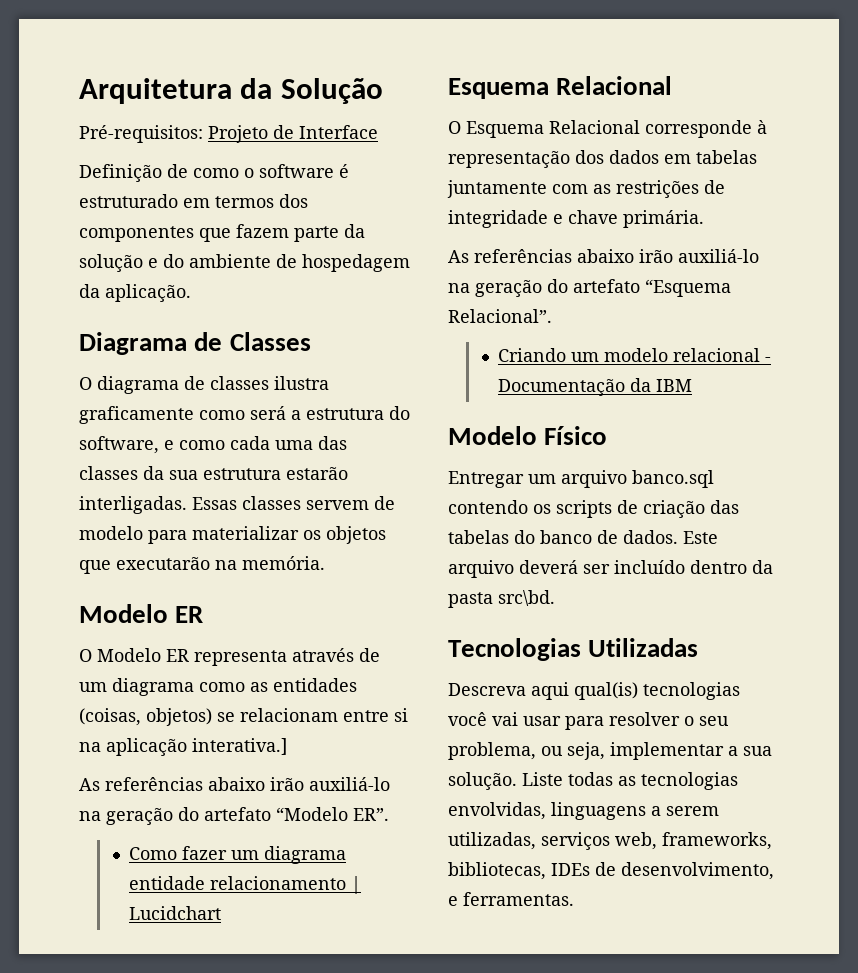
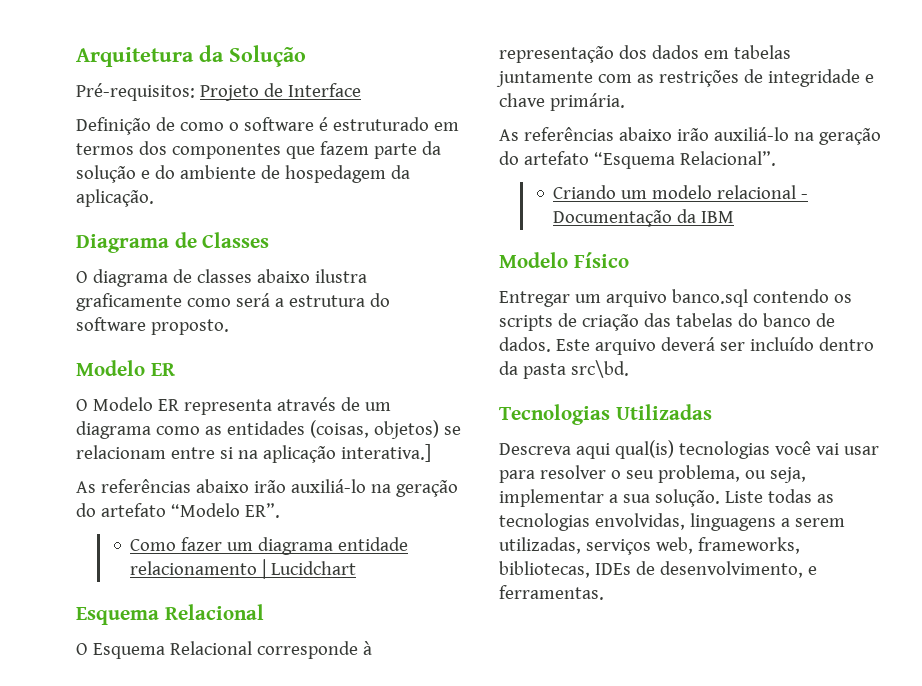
(269, 383) none -> [256,269,310,283] abaixo
[79,436,347,454] [79,466,348,480] [79,496,395,514] [79,526,386,544] [79,556,325,574] software, e como cada uma das classes da sua estrutura estarão interligadas. Essas classes servem de modelo para materializar os objetos que executarão na memória. -> [76,317,229,335] software proposto.

